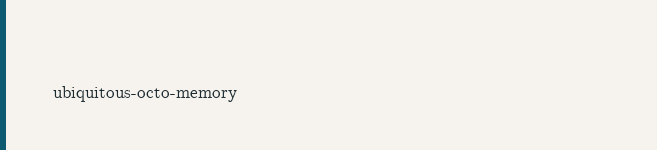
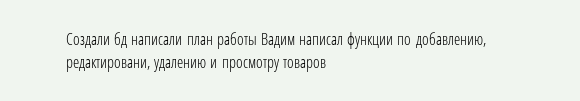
[53,86,237,102] ubiquitous-octo-memory -> [66,32,486,49] [66,59,326,72] Создали бд написали план работы Вадим написал функции по добавлению, редактировани, удалению и просмотру товаров

